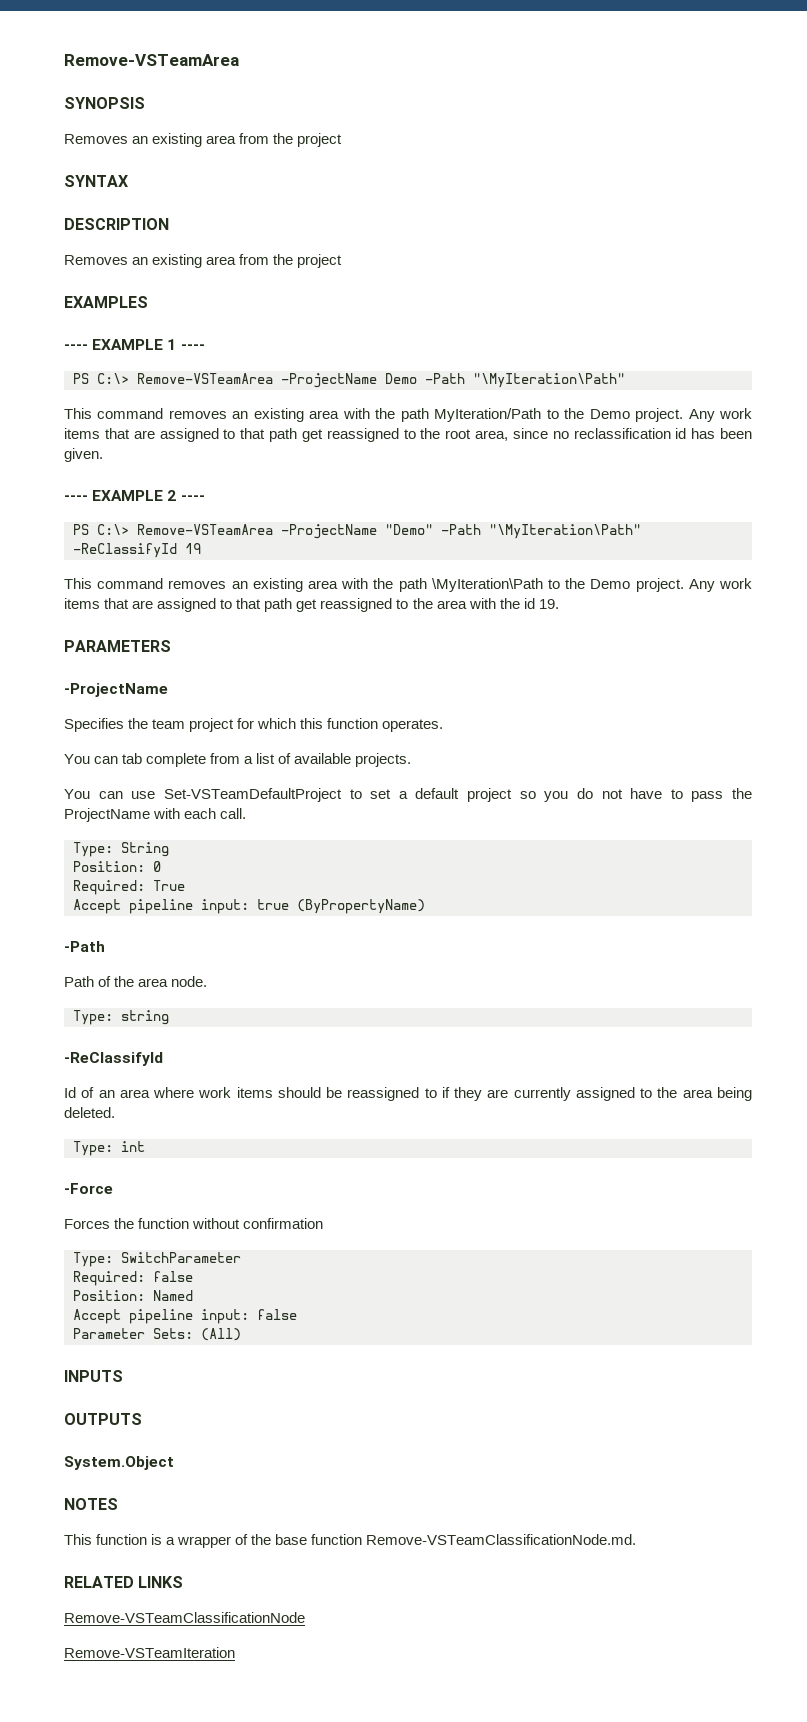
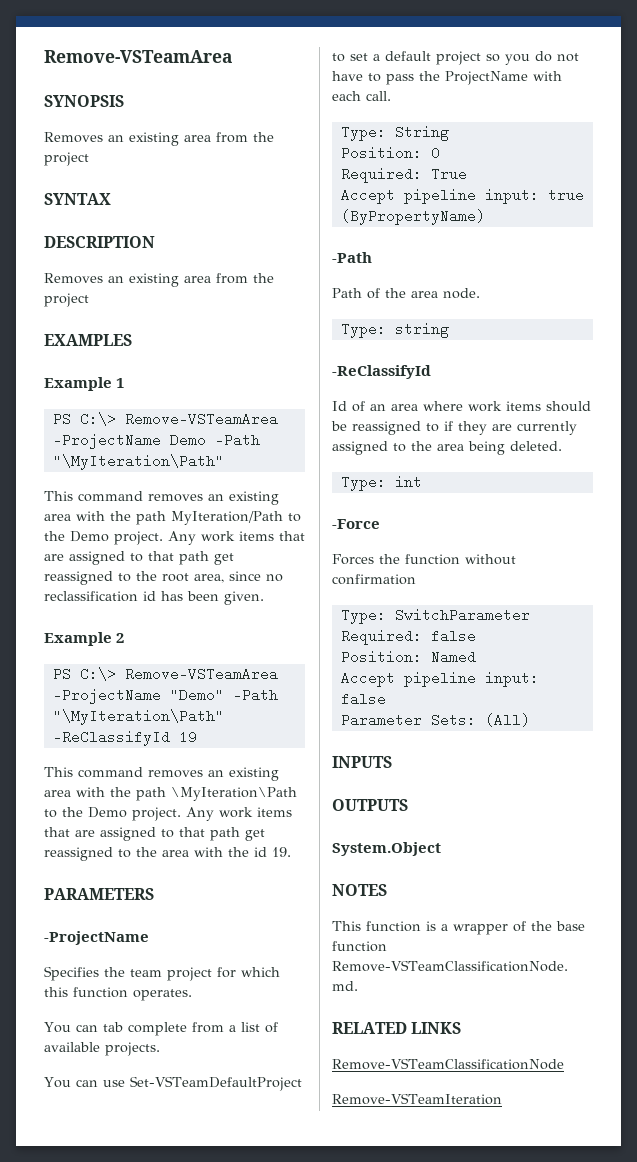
[64,339,164,350] ---- EXAMPLE -> [44,377,112,391] Example
[180,344,205,350] ---- -> (125, 383) none
[64,490,164,501] ---- EXAMPLE -> [44,632,112,646] Example
[180,495,205,501] ---- -> (125, 638) none

